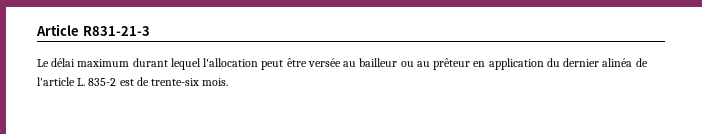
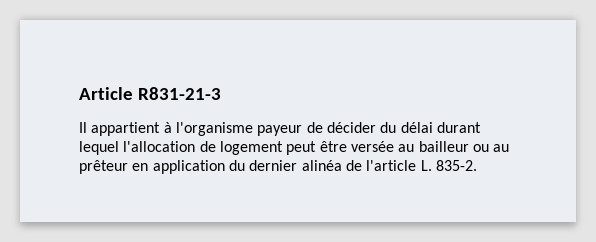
[37,58,130,67] Le délai maximum -> [79,122,433,136] Il appartient à l'organisme payeur de décider du délai
(259, 62) none -> [199,141,283,155] de logement
[88,77,229,86] 835-2 est de trente-six mois. -> [435,160,477,171] 835-2.

